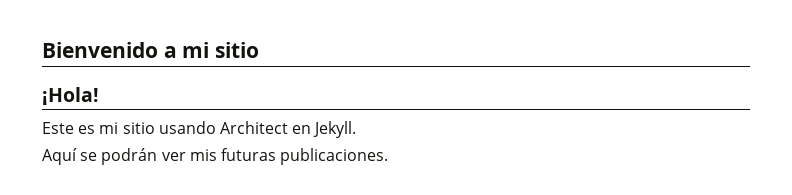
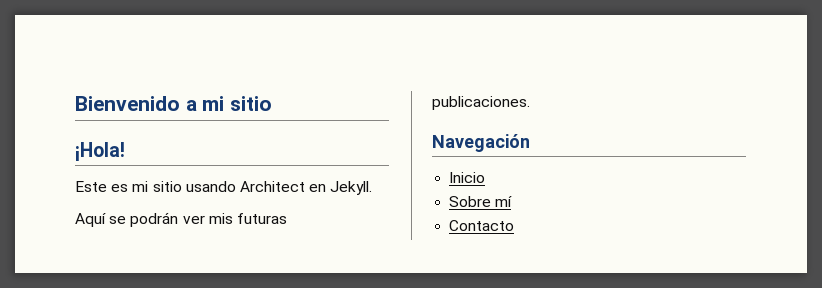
(389, 156) none -> [432,134,530,152] [449,172,486,183] [449,196,513,207] [449,220,515,231] // Navegación // Inicio // Sobre mí // Contacto

